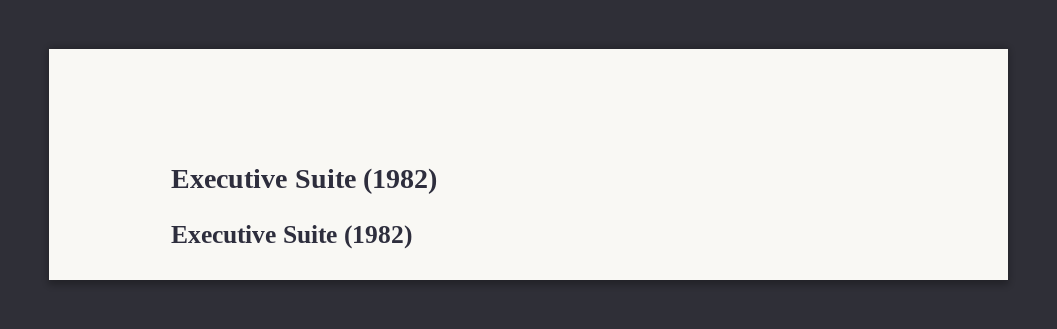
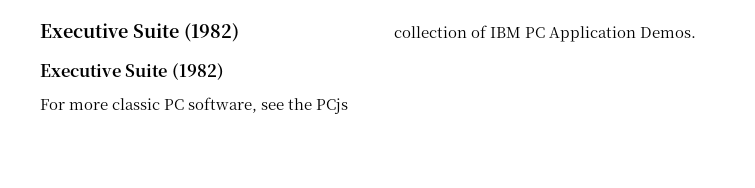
(412, 237) none -> [40,97,349,114] [394,25,697,42] // For more classic PC software, see the PCjs collection of IBM PC Application Demos.

